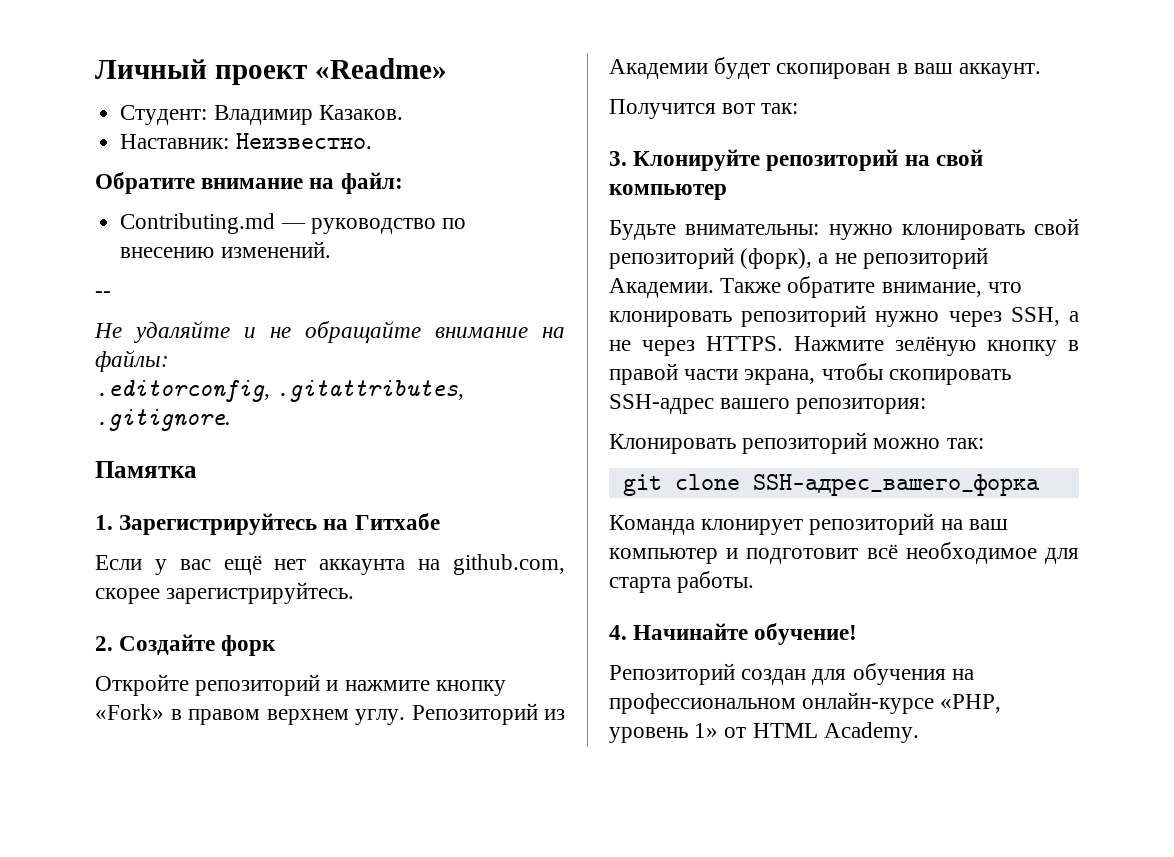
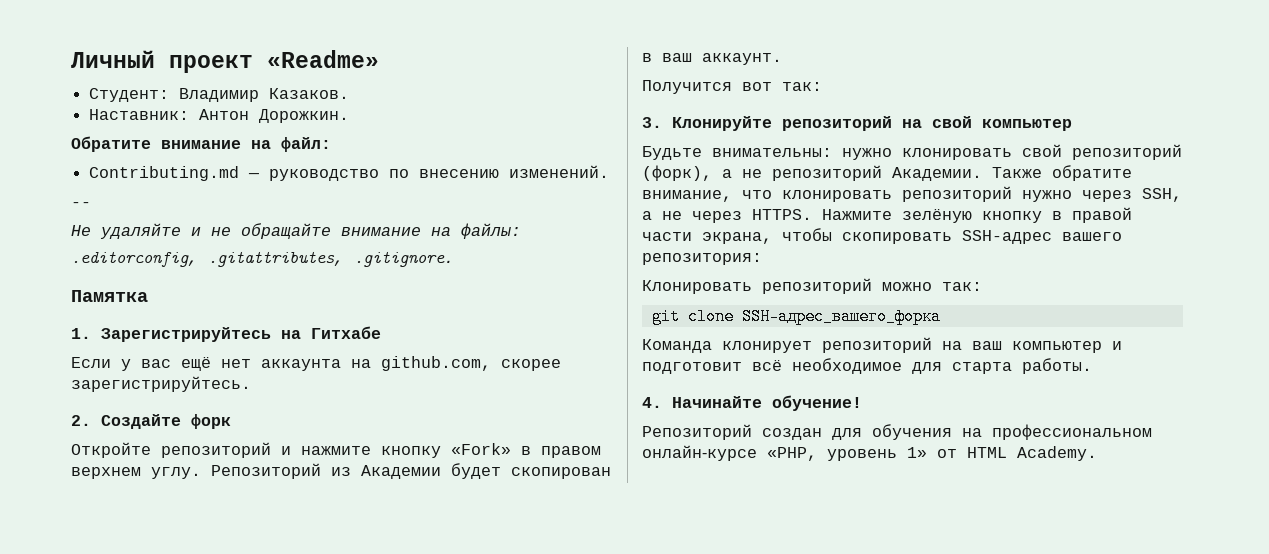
[235,133,372,149] Неизвестно. -> [199,109,350,123] Антон Дорожкин.

